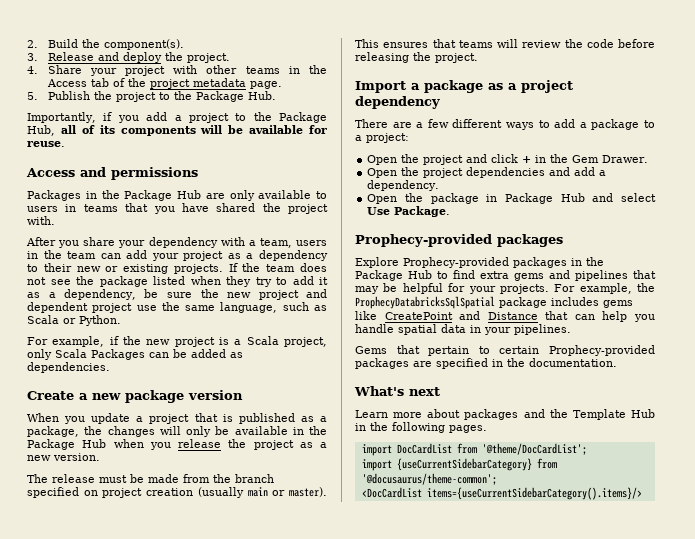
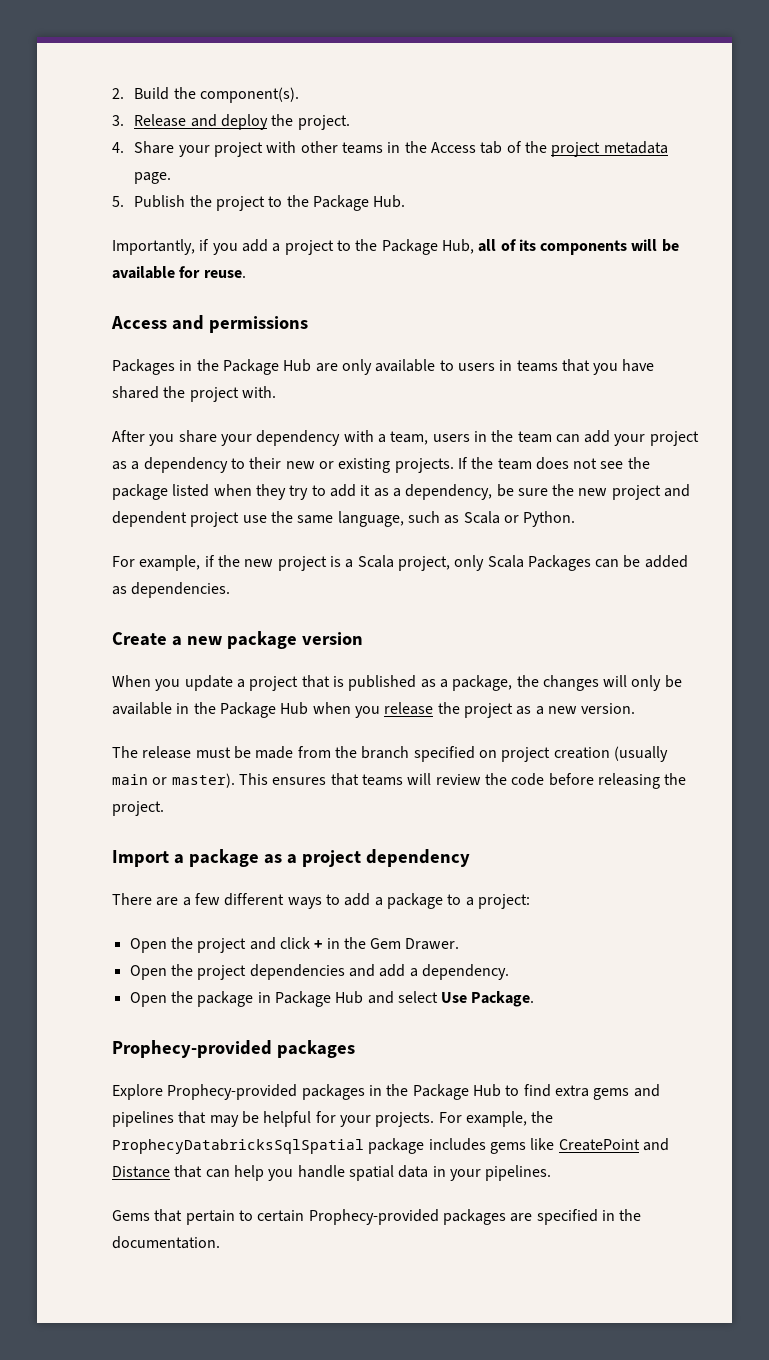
[354,386,440,396] [355,409,655,420] [355,422,487,433] [361,443,587,456] [361,458,557,471] [361,473,497,485] [361,487,642,500] // What's next // Learn more about packages and the Template Hub in the following pages. // import DocCardList from '@theme/DocCardList'; // import {useCurrentSidebarCategory} from '@docusaurus/theme-common'; // <DocCardList items={useCurrentSidebarCategory().items}/> -> (220, 1242) none

